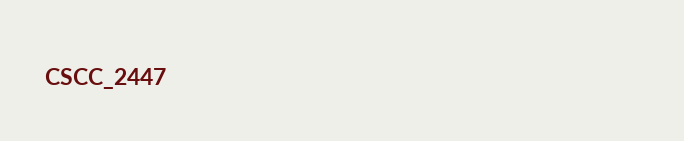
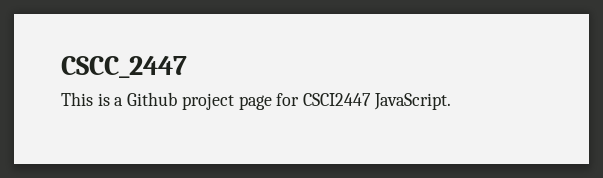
(166, 78) none -> [61,92,451,110] // This is a Github project page for CSCI2447 JavaScript.

